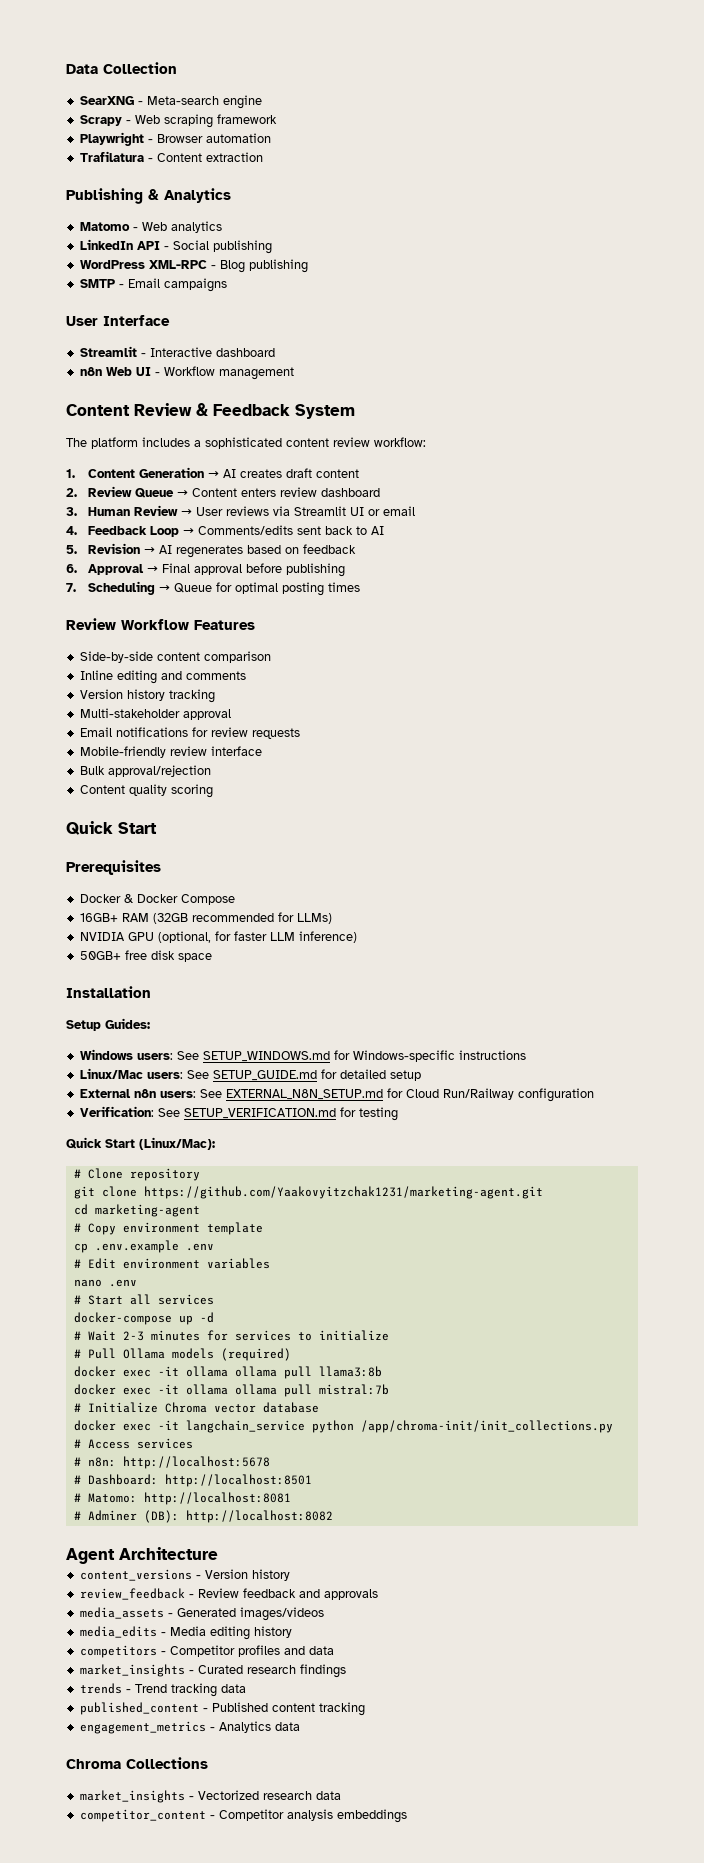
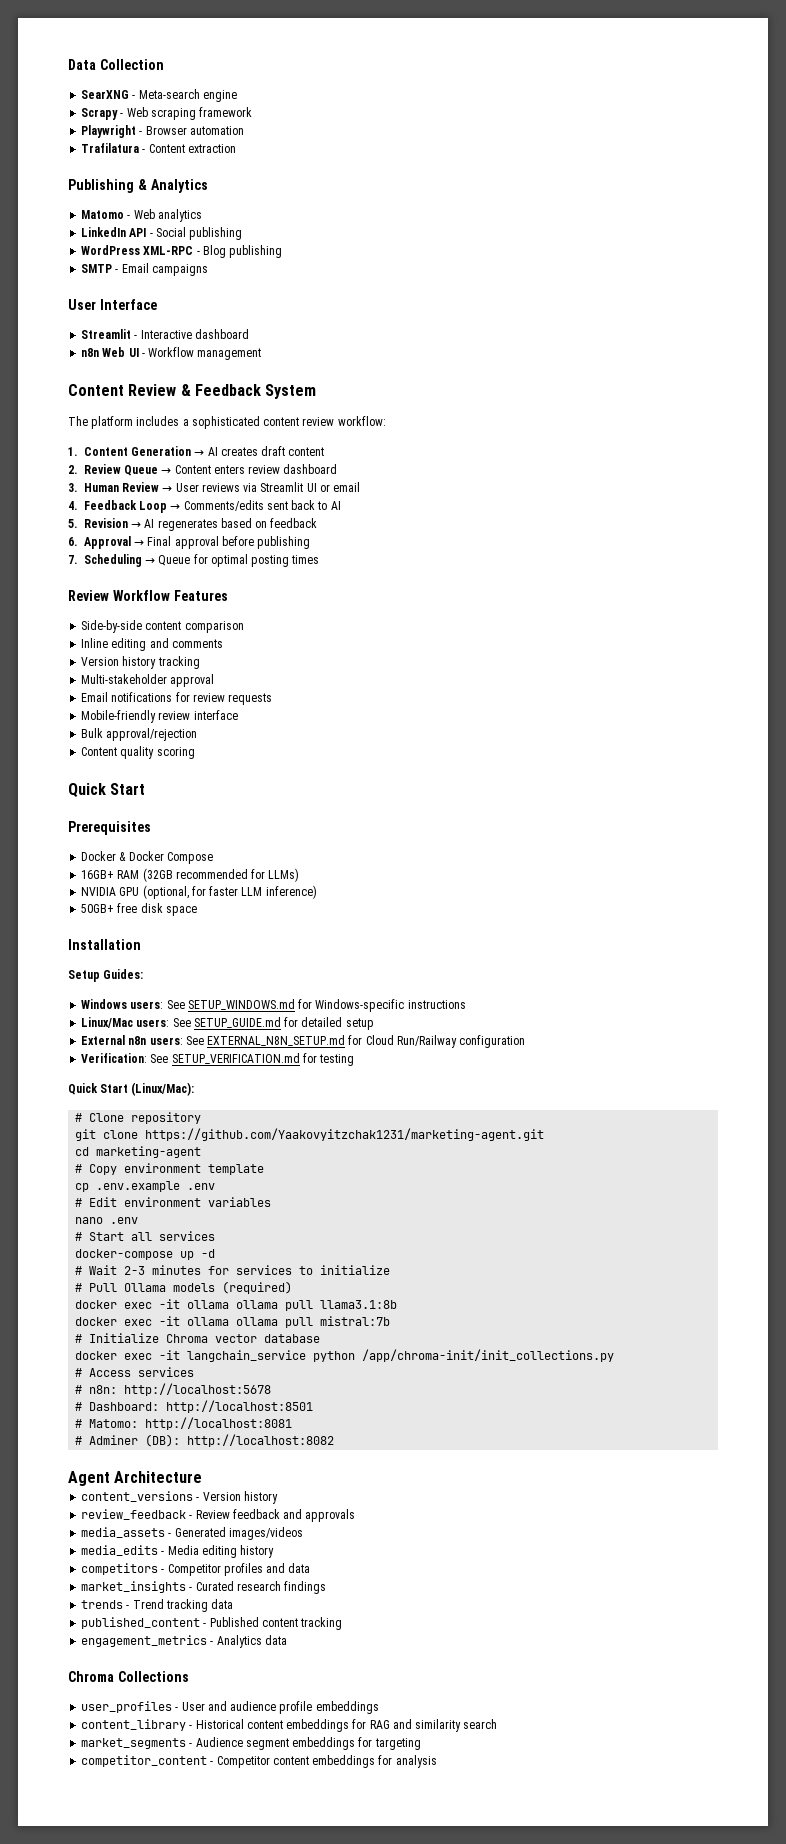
[318,1366,382,1377] llama3:8b -> [320,1300,398,1309] llama3.1:8b
[79,1790,341,1803] market_insights - Vectorized research data -> [81,1701,379,1714] [81,1719,498,1732] [81,1737,421,1750] user_profiles - User and audience profile embeddings // content_library - Historical content embeddings for RAG and similarity search // market_segments - Audience segment embeddings for targeting
[286,1809,407,1823] analysis embeddings -> [272,1755,437,1768] content embeddings for analysis

